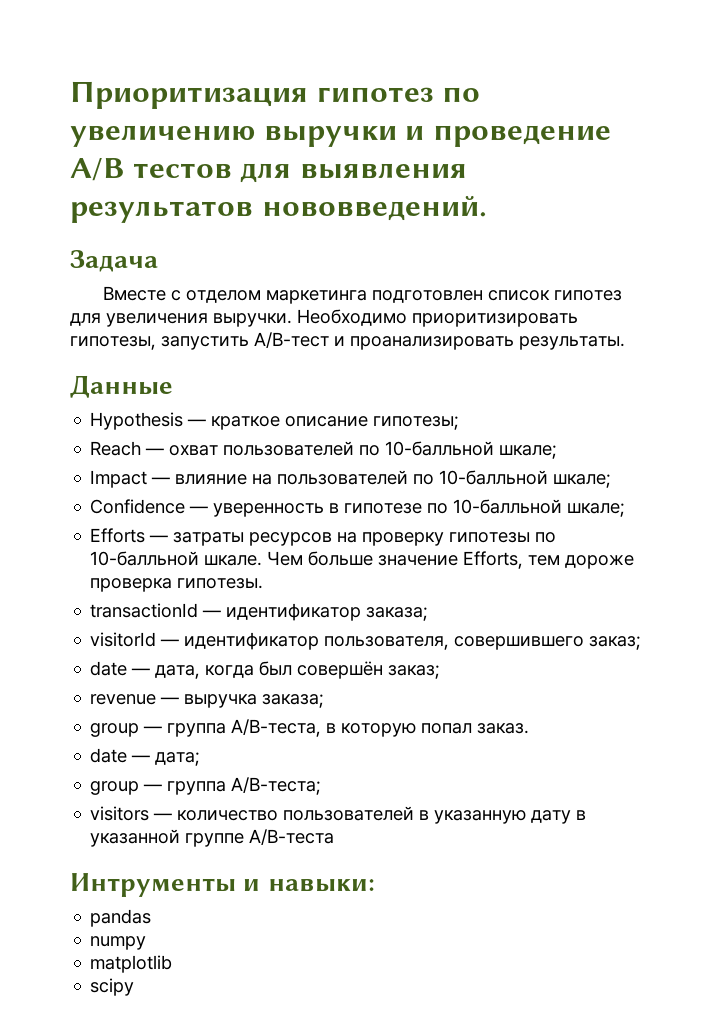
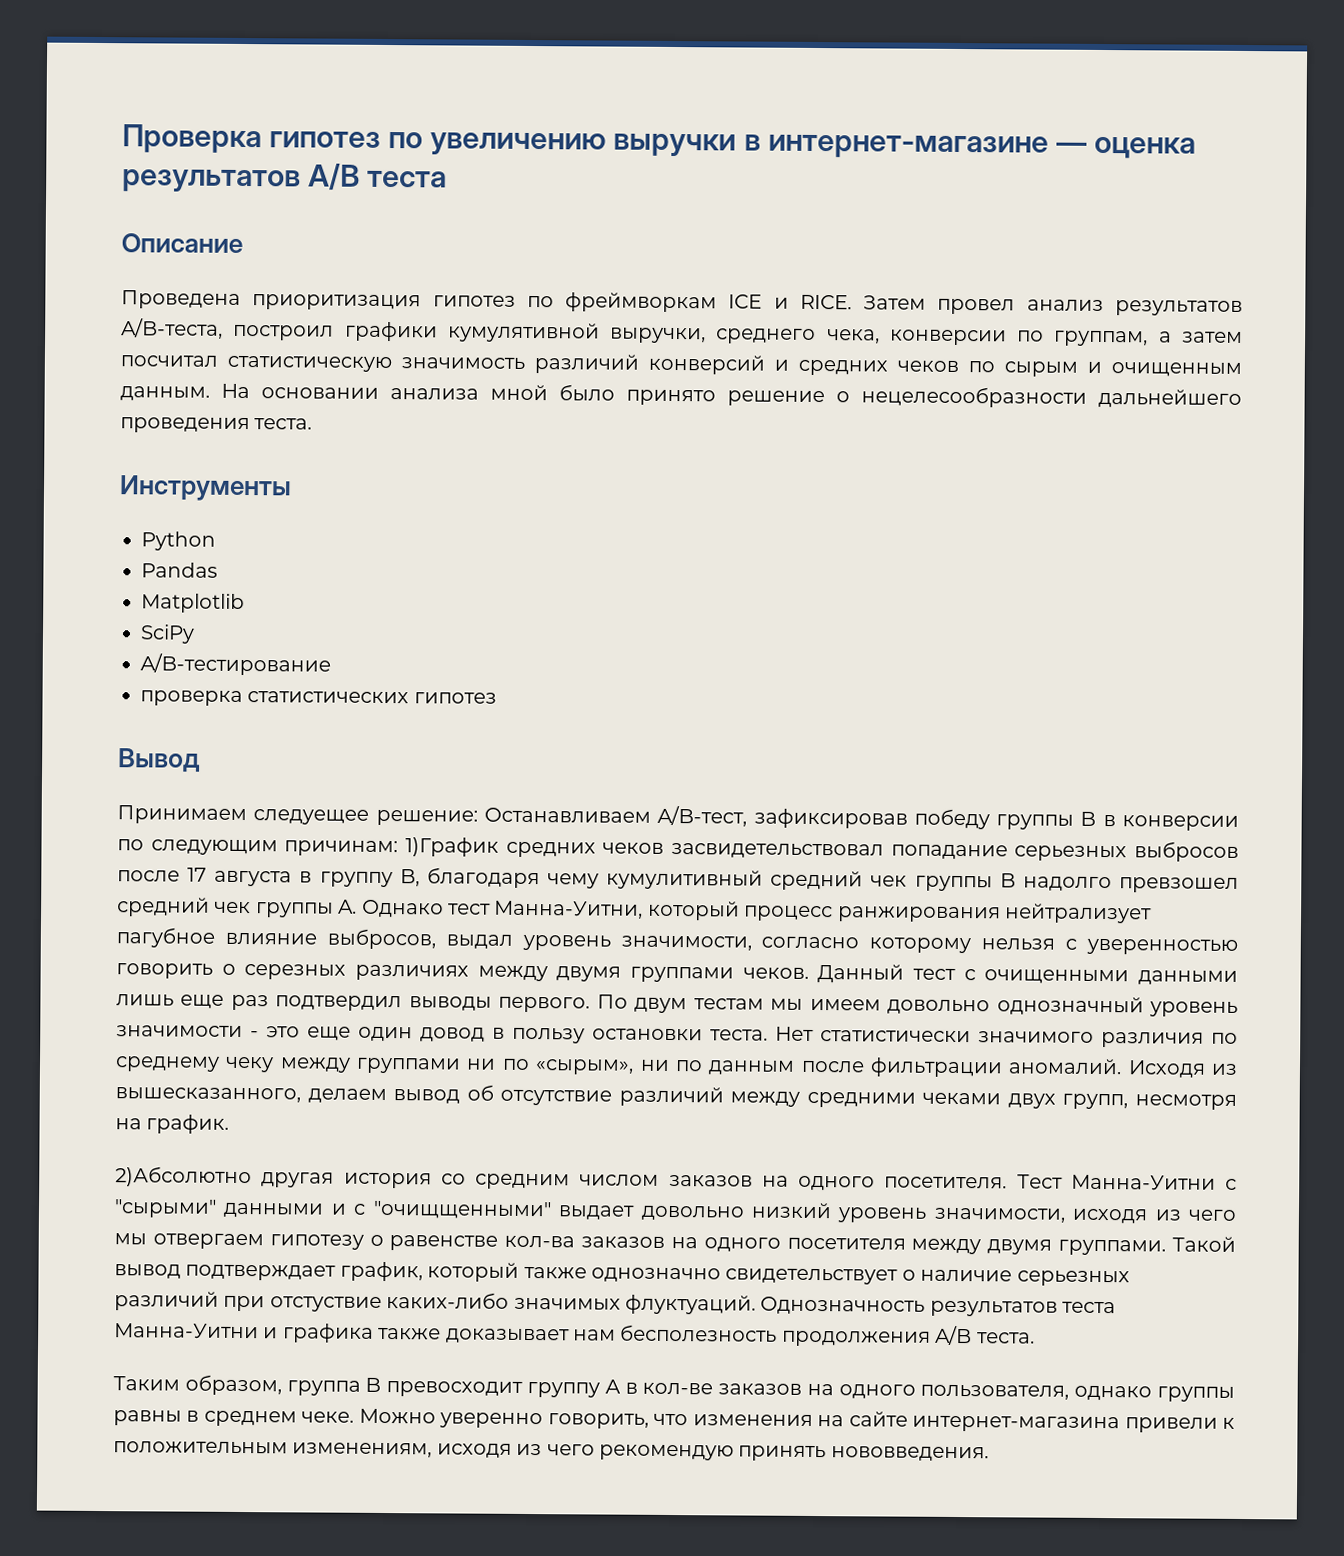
[70,81,308,109] Приоритизация -> [122,124,262,154] Проверка
[405,125,611,147] [70,158,467,183] [70,195,487,223] [70,250,158,272] [103,286,623,304] [70,309,578,327] [70,332,625,350] [70,375,173,398] [90,412,460,430] [90,441,558,459] [90,470,612,488] [90,499,626,517] [90,528,557,546] [90,551,635,569] [90,578,264,592] [90,603,429,621] [90,632,642,650] [90,661,441,679] [90,694,325,708] [90,719,530,737] [90,748,201,766] [90,777,322,795] [90,806,587,824] [90,829,335,847] [70,873,375,897] [90,909,152,927] [90,936,147,950] [90,955,173,973] [90,978,135,996] и проведение A/В тестов для выявления результатов нововведений. // Задача // Вместе с отделом маркетинга подготовлен список гипотез для увеличения выручки. Необходимо приоритизировать гипотезы, запустить A/B-тест и проанализировать результаты. // Данные // Hypothesis — краткое описание гипотезы; // Reach — охват пользователей по 10-балльной шкале; // Impact — влияние на пользователей по 10-балльной шкале; // Confidence — уверенность в гипотезе по 10-балльной шкале; // Efforts — затраты ресурсов на проверку гипотезы по 10-балльной шкале. Чем больше значение Efforts, тем дороже проверка гипотезы. // transactionId — идентификатор заказа; // visitorId — идентификатор пользователя, совершившего заказ; // date — дата, когда был совершён заказ; // revenue — выручка заказа; // group — группа A/B-теста, в которую попал заказ. // date — дата; // group — группа A/B-теста; // visitors — количество пользователей в указанную дату в указанной группе A/B-теста // Интрументы и навыки: // pandas // numpy // matplotlib // scipy -> [743,134,1196,159] [122,163,448,194] [121,233,243,253] [121,290,1243,316] [121,318,1243,347] [120,354,1242,377] [120,383,1242,408] [120,417,313,434] [119,475,292,502] [141,531,216,551] [141,562,218,578] [141,593,245,614] [140,624,195,644] [140,653,331,676] [140,690,497,706] [118,748,200,773] [117,805,1239,831] [117,837,1239,862] [117,867,1239,893] [117,897,1152,924] [116,927,1238,955] [116,963,1238,985] [116,994,1238,1017] [116,1025,1238,1048] [115,1056,1239,1078] [115,1084,1237,1110] [115,1114,230,1134] [115,1166,1237,1191] [114,1199,1236,1224] [114,1233,1236,1256] [114,1261,1130,1287] [114,1291,1117,1317] [114,1323,1035,1347] [113,1374,1235,1402] [113,1408,1235,1433] [113,1441,989,1462] в интернет-магазине — оценка результатов A/B теста // Описание // Проведена приоритизация гипотез по фреймворкам ICE и RICE. Затем провел анализ результатов A/B-теста, построил графики кумулятивной выручки, среднего чека, конверсии по группам, а затем посчитал статистическую значимость различий конверсий и средних чеков по сырым и очищенным данным. На основании анализа мной было принято решение о нецелесообразности дальнейшего проведения теста. // Инструменты // Python // Pandas // Matplotlib // SciPy // A/B-тестирование // проверка статистических гипотез // Вывод // Принимаем следуещее решение: Останавливаем A/B-тест, зафиксировав победу группы B в конверсии по следующим причинам: 1)График средних чеков засвидетельствовал попадание серьезных выбросов после 17 августа в группу B, благодаря чему кумулитивный средний чек группы B надолго превзошел средний чек группы A. Однако тест Манна-Уитни, который процесс ранжирования нейтрализует пагубное влияние выбросов, выдал уровень значимости, согласно которому нельзя с уверенностью говорить о серезных различиях между двумя группами чеков. Данный тест с очищенными данными лишь еще раз подтвердил выводы первого. По двум тестам мы имеем довольно однозначный уровень значимости - это еще один довод в пользу остановки теста. Нет статистически значимого различия по среднему чеку между группами ни по «сырым», ни по данным после фильтрации аномалий. Исходя из вышесказанного, делаем вывод об отсутствие различий между средними чеками двух групп, несмотря на график. // 2)Абсолютно другая история со средним числом заказов на одного посетителя. Тест Манна-Уитни с "сырыми" данными и с "очищщенными" выдает довольно низкий уровень значимости, исходя из чего мы отвергаем гипотезу о равенстве кол-ва заказов на одного посетителя между двумя группами. Такой вывод подтверждает график, который также однозначно свидетельствует о наличие серьезных различий при отстуствие каких-либо значимых флуктуаций. Однозначность результатов теста Манна-Уитни и графика также доказывает нам бесполезность продолжения A/B теста. // Таким образом, группа B превосходит группу A в кол-ве заказов на одного пользователя, однако группы равны в среднем чеке. Можно уверенно говорить, что изменения на сайте интернет-магазина привели к положительным изменениям, исходя из чего рекомендую принять нововведения.

